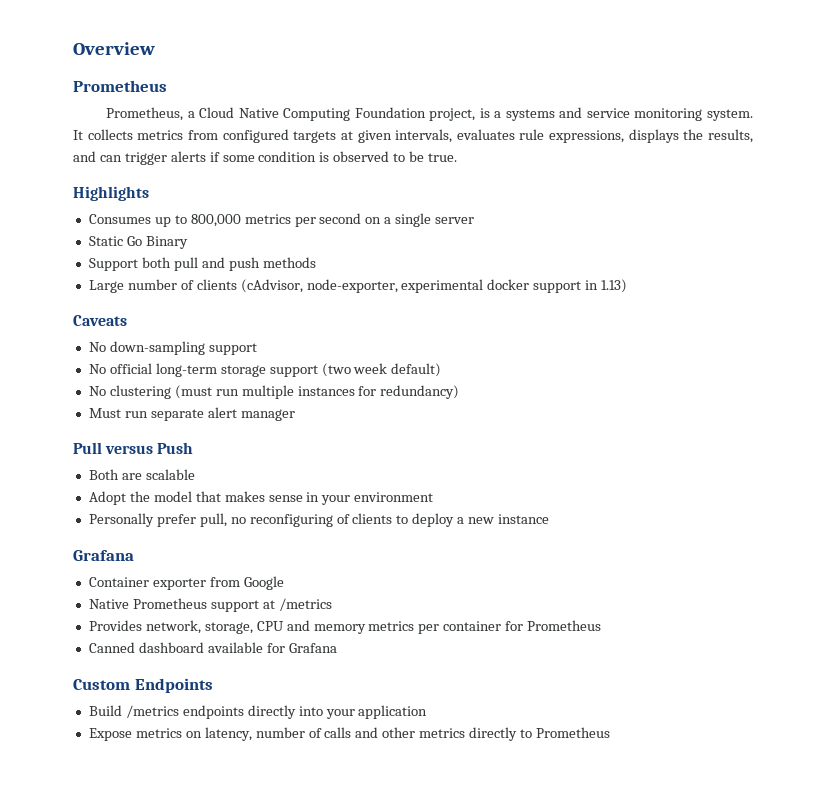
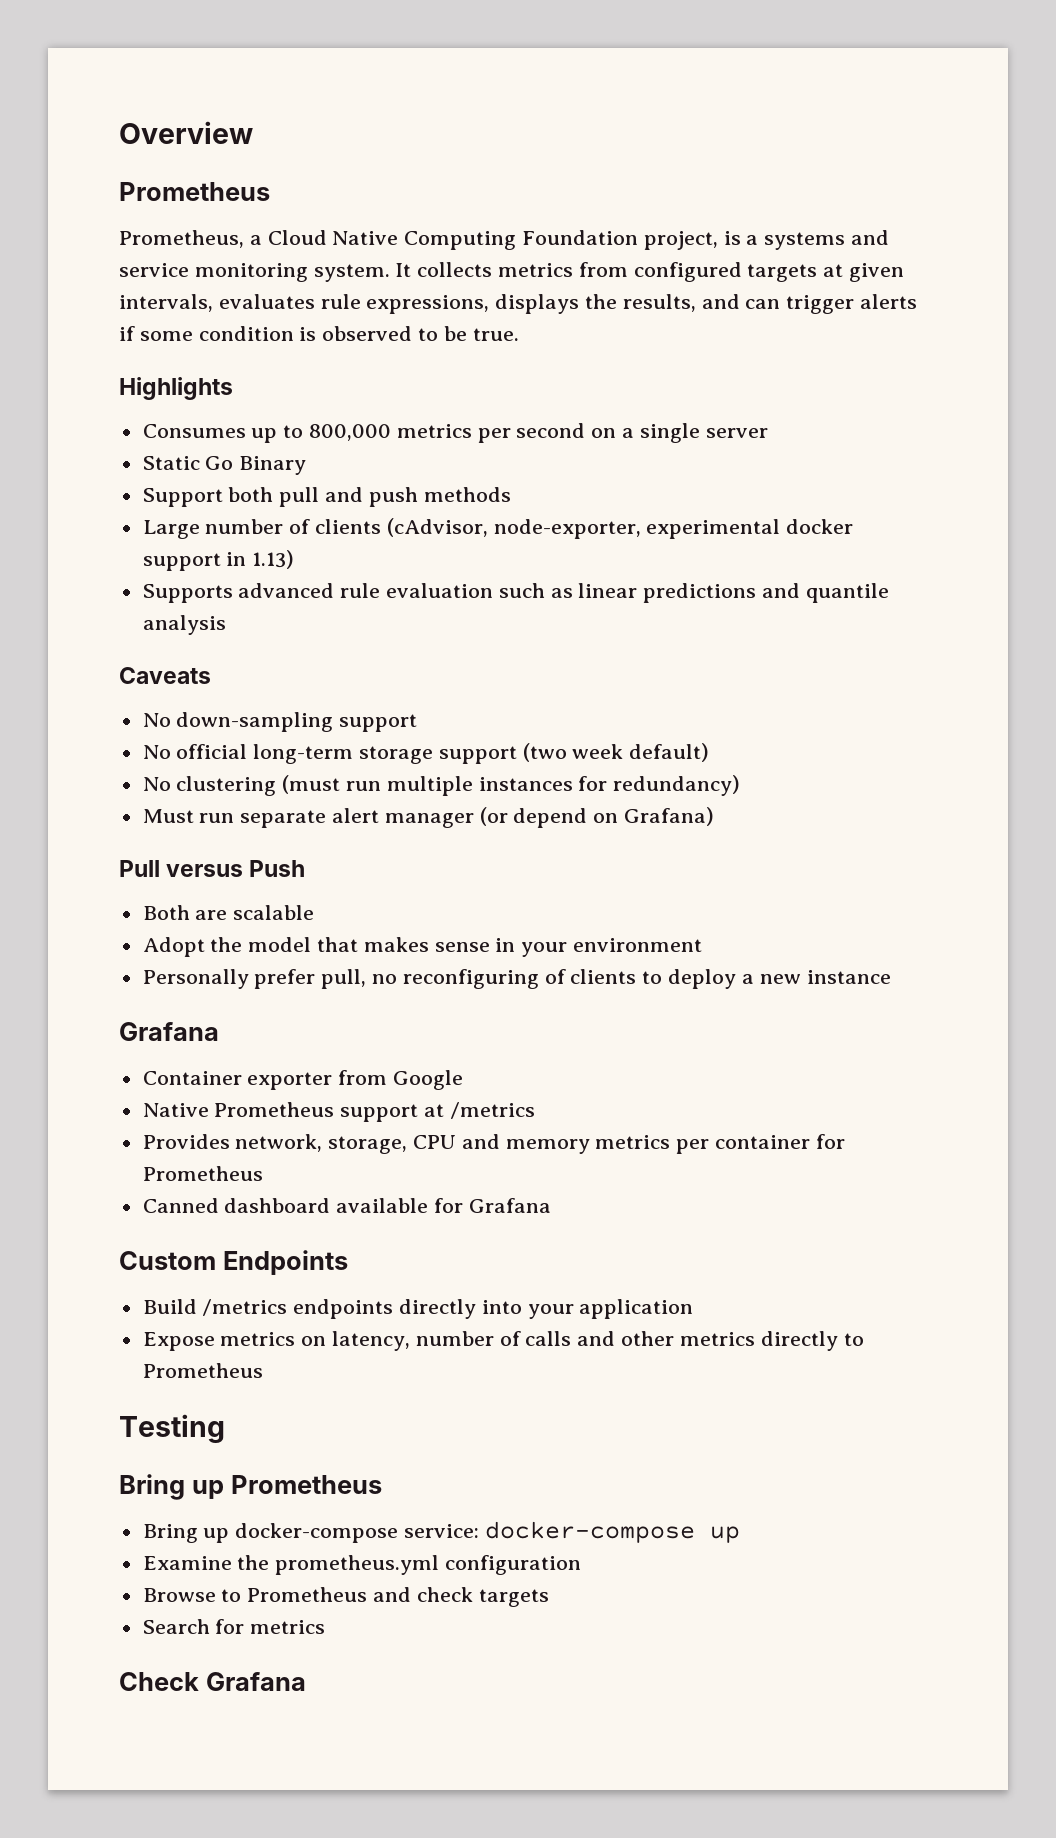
(628, 286) none -> [142,583,889,603] [142,615,226,635] // Supports advanced rule evaluation such as linear predictions and quantile analysis
(295, 415) none -> [479,807,715,828] (or depend on Grafana)
(610, 732) none -> [119,1414,225,1444] [119,1474,382,1500] [142,1521,740,1543] [142,1555,582,1575] [142,1587,549,1607] [142,1619,326,1634] [119,1672,306,1691] // Testing // Bring up Prometheus // Bring up docker-compose service: docker-compose up // Examine the prometheus.yml configuration // Browse to Prometheus and check targets // Search for metrics // Check Grafana

